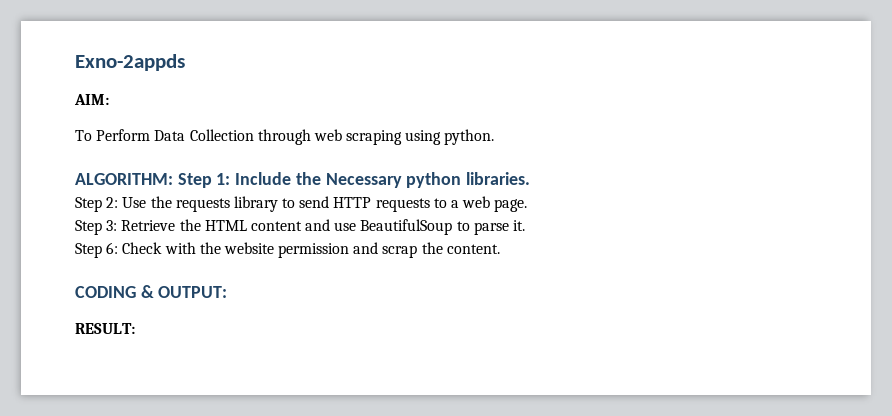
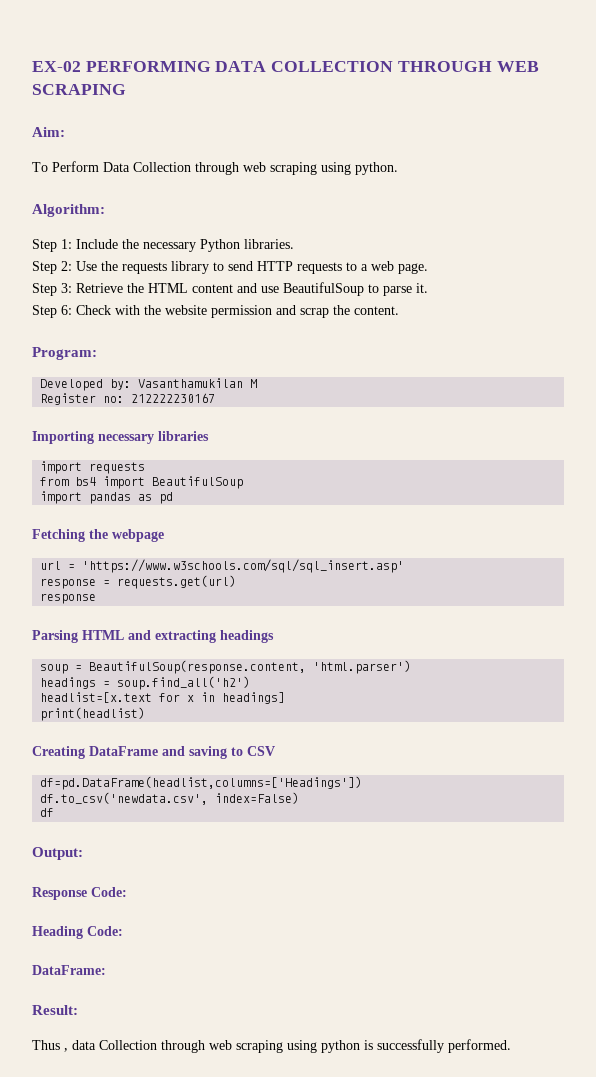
[75,54,185,71] [74,94,109,105] Exno-2appds // AIM: -> [32,61,539,72] [32,84,126,95] [32,127,65,137] EX-02 PERFORMING DATA COLLECTION THROUGH WEB SCRAPING // Aim:
[75,173,173,185] ALGORITHM: -> [32,204,105,217] Algorithm: //
[325,172,462,188] Necessary python -> [143,239,240,252] necessary Python
[75,285,228,298] [75,323,135,334] CODING & OUTPUT: // RESULT: -> [32,347,97,360] [40,378,258,391] [40,393,216,405] [32,431,209,444] [40,461,146,474] [40,476,244,489] [40,491,174,504] [32,529,164,542] [40,559,405,573] [40,575,237,589] [40,593,97,604] [32,630,274,643] [40,660,412,674] [40,676,251,690] [40,692,286,704] [40,707,146,721] [32,746,275,759] [40,776,363,790] [40,792,300,805] [40,808,55,817] [32,847,83,860] [32,887,127,900] [32,926,123,939] [32,965,106,975] [32,1005,78,1015] [32,1039,511,1053] Program: // Developed by: Vasanthamukilan M // Register no: 212222230167 // Importing necessary libraries // import requests // from bs4 import BeautifulSoup // import pandas as pd // Fetching the webpage // url = 'https://www.w3schools.com/sql/sql_insert.asp' // response = requests.get(url) // response // Parsing HTML and extracting headings // soup = BeautifulSoup(response.content, 'html.parser') // headings = soup.find_all('h2') // headlist=[x.text for x in headings] // print(headlist) // Creating DataFrame and saving to CSV // df=pd.DataFrame(headlist,columns=['Headings']) // df.to_csv('newdata.csv', index=False) // df // Output: // Response Code: // Heading Code: // DataFrame: // Result: // Thus , data Collection through web scraping using python is successfully performed.

